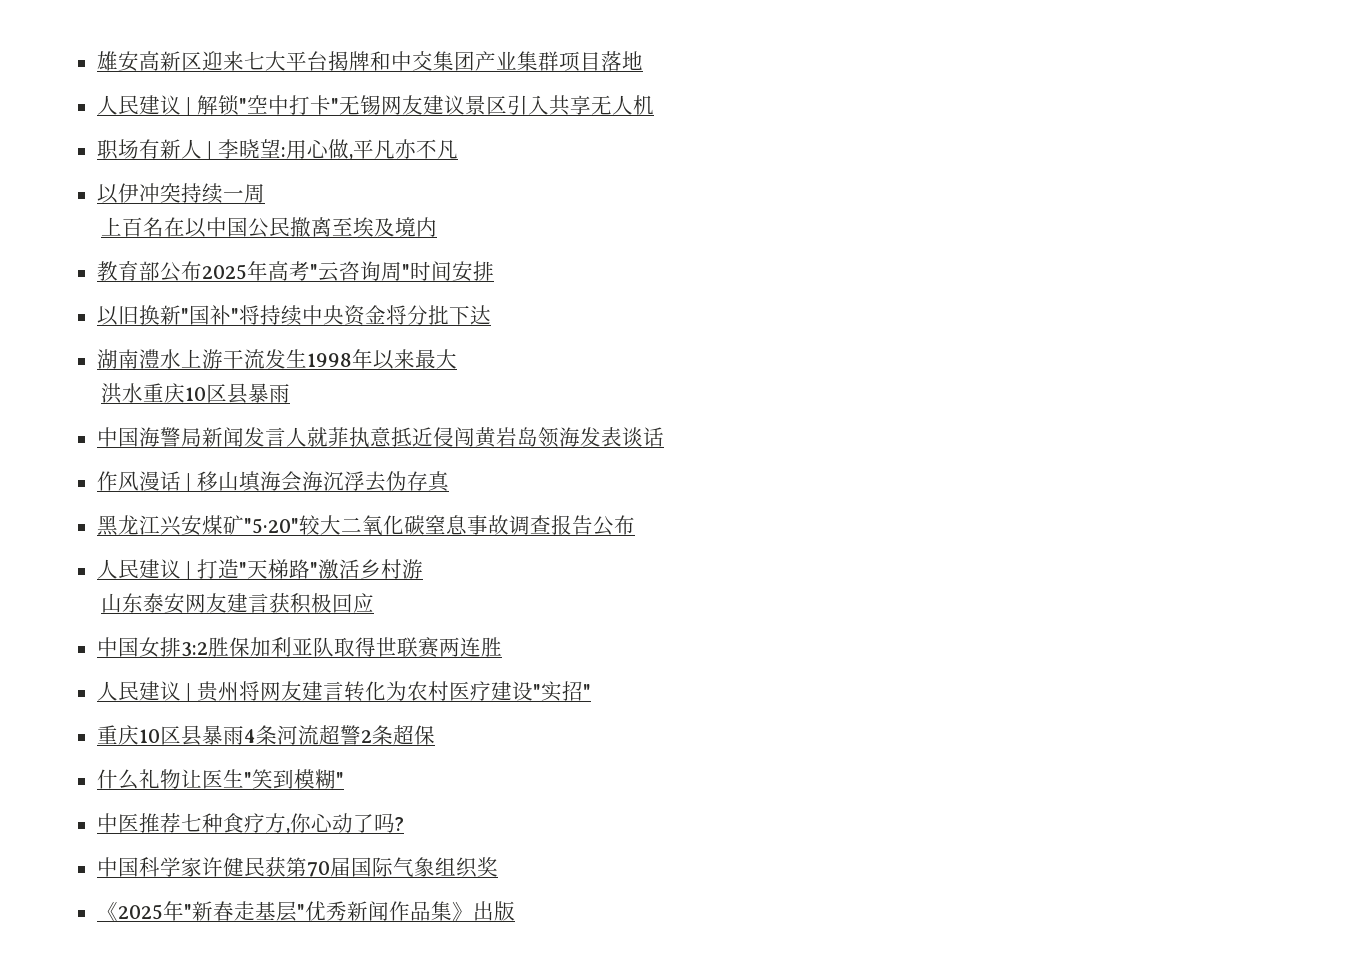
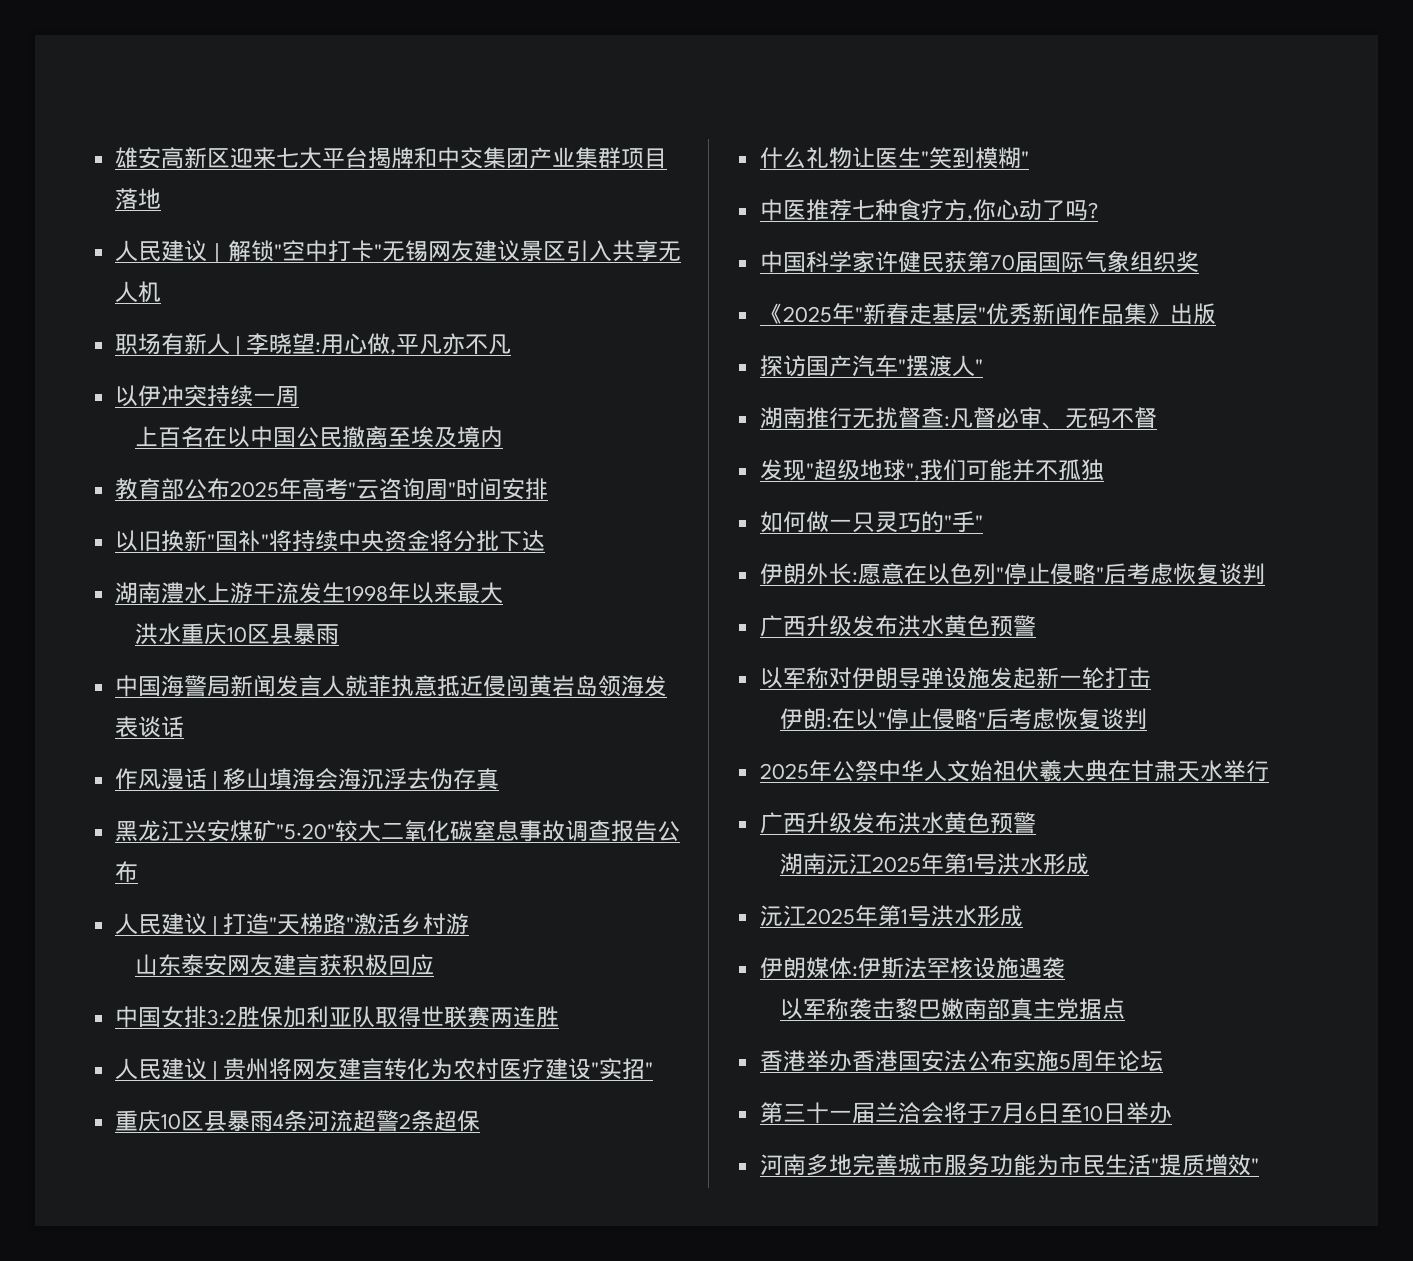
(515, 911) none -> [759,355,983,377] [759,407,1157,429] [759,459,1104,481] [759,511,983,533] [759,563,1265,585] [759,615,1036,637] [759,667,1151,689] [779,708,1147,730] [759,760,1269,782] [759,812,1036,834] [779,853,1089,875] [759,905,1023,927] [759,957,1065,979] [779,998,1125,1020] [759,1050,1163,1072] [759,1102,1172,1124] [759,1154,1259,1176] // 探访国产汽车"摆渡人" // 湖南推行无扰督查:凡督必审、无码不督 // 发现"超级地球",我们可能并不孤独 // 如何做一只灵巧的"手" // 伊朗外长:愿意在以色列"停止侵略"后考虑恢复谈判 // 广西升级发布洪水黄色预警 // 以军称对伊朗导弹设施发起新一轮打击 // 伊朗:在以"停止侵略"后考虑恢复谈判 // 2025年公祭中华人文始祖伏羲大典在甘肃天水举行 // 广西升级发布洪水黄色预警 // 湖南沅江2025年第1号洪水形成 // 沅江2025年第1号洪水形成 // 伊朗媒体:伊斯法罕核设施遇袭 // 以军称袭击黎巴嫩南部真主党据点 // 香港举办香港国安法公布实施5周年论坛 // 第三十一届兰洽会将于7月6日至10日举办 // 河南多地完善城市服务功能为市民生活"提质增效"

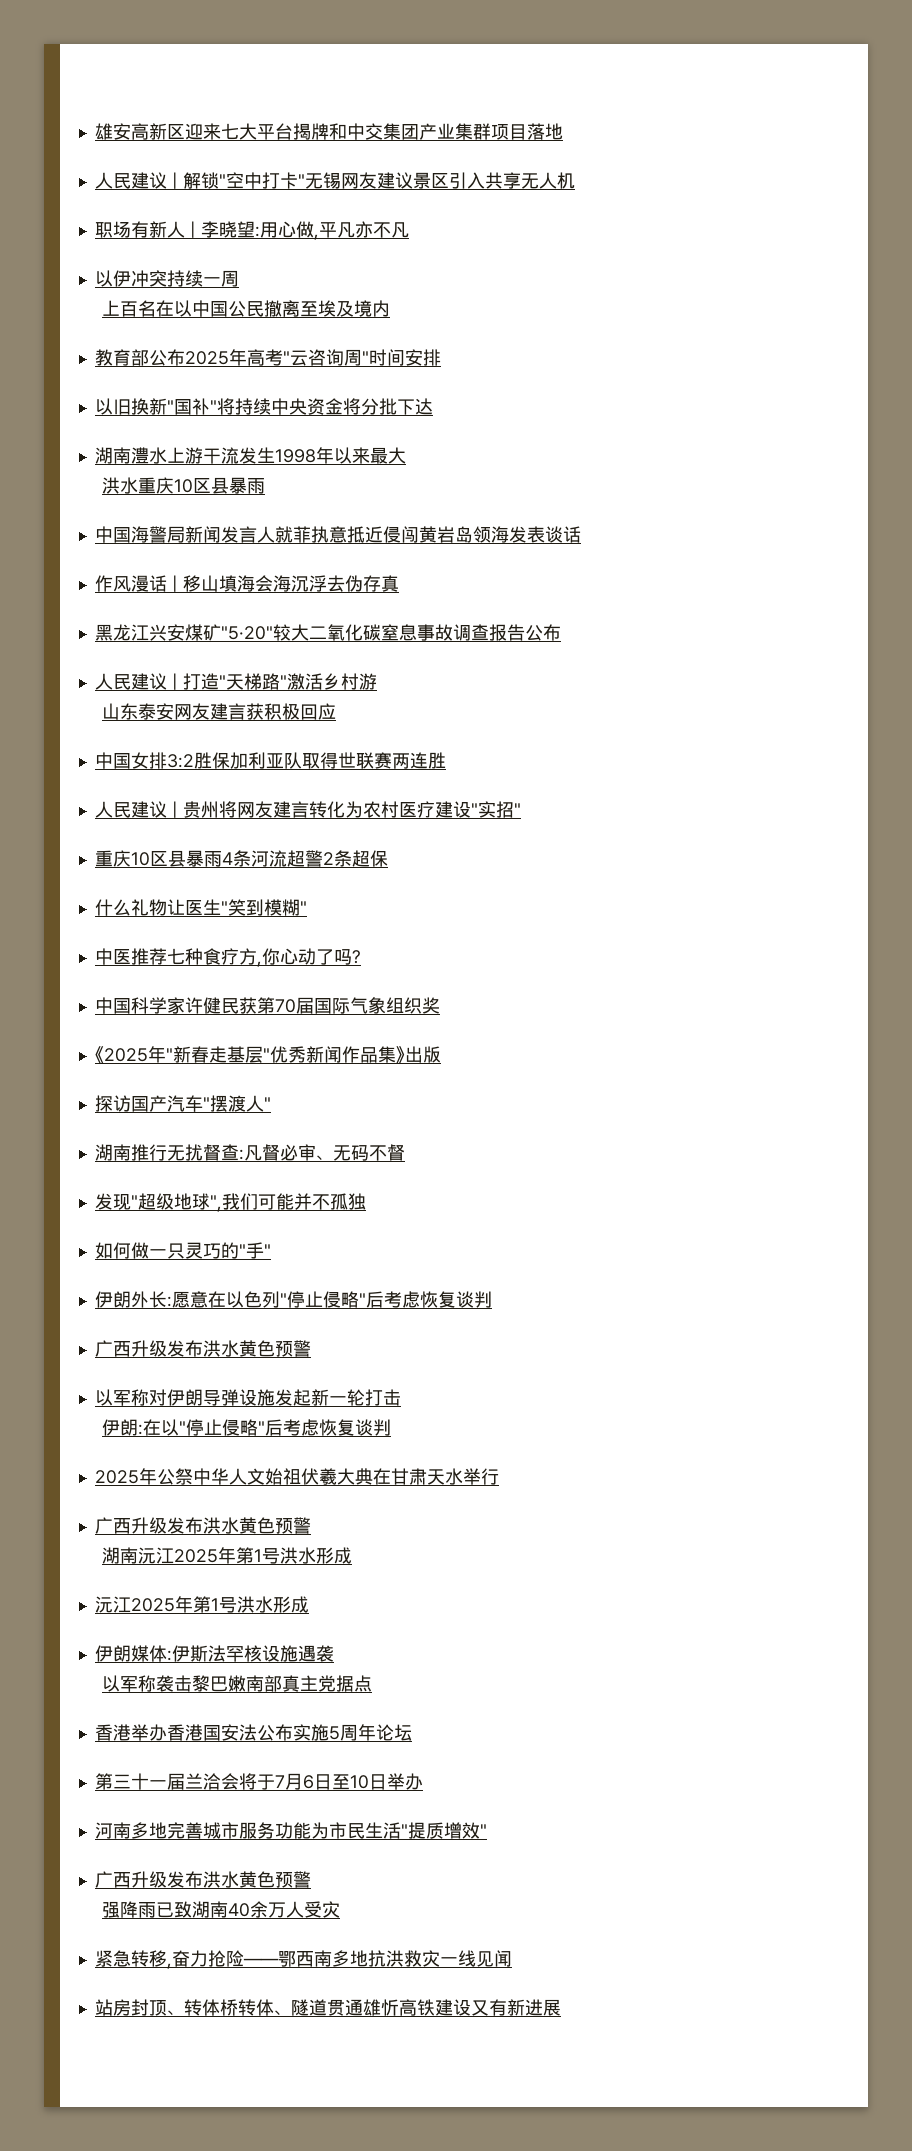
(1259, 1165) none -> [94,1871,311,1888] [101,1901,340,1918] [94,1950,512,1969] [94,1999,561,2016] // 广西升级发布洪水黄色预警 // 强降雨已致湖南40余万人受灾 // 紧急转移,奋力抢险——鄂西南多地抗洪救灾一线见闻 // 站房封顶、转体桥转体、隧道贯通雄忻高铁建设又有新进展

